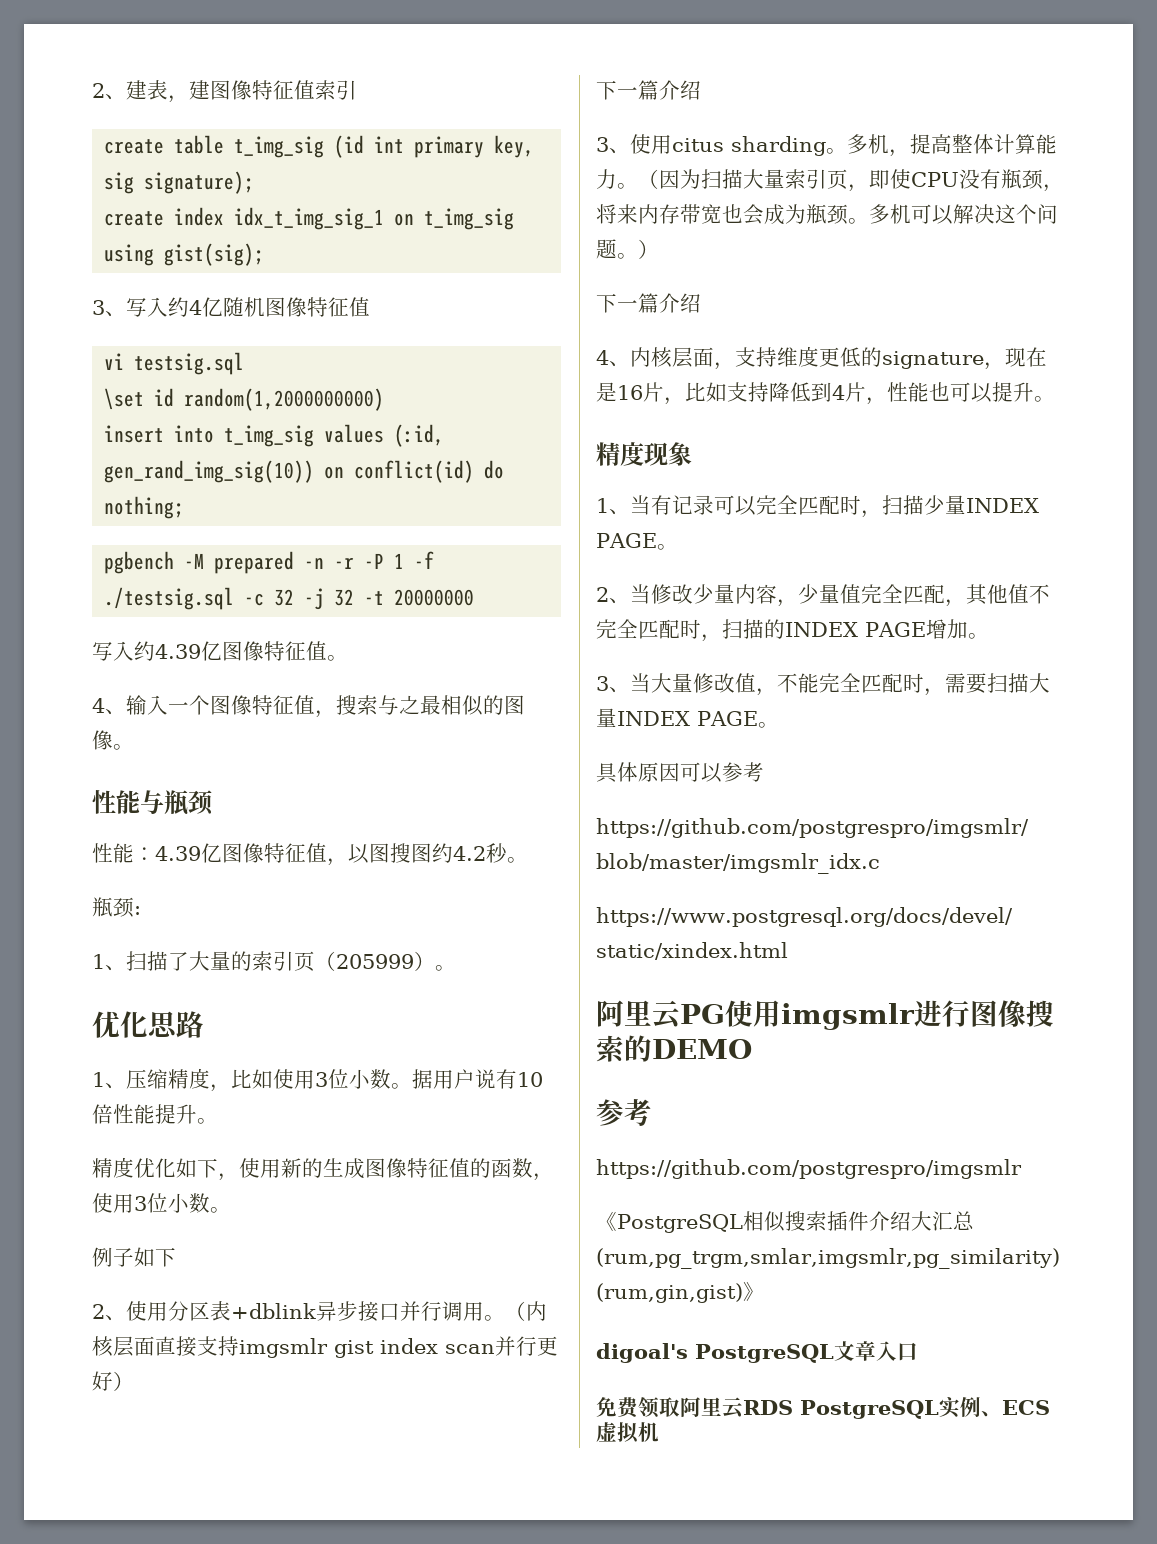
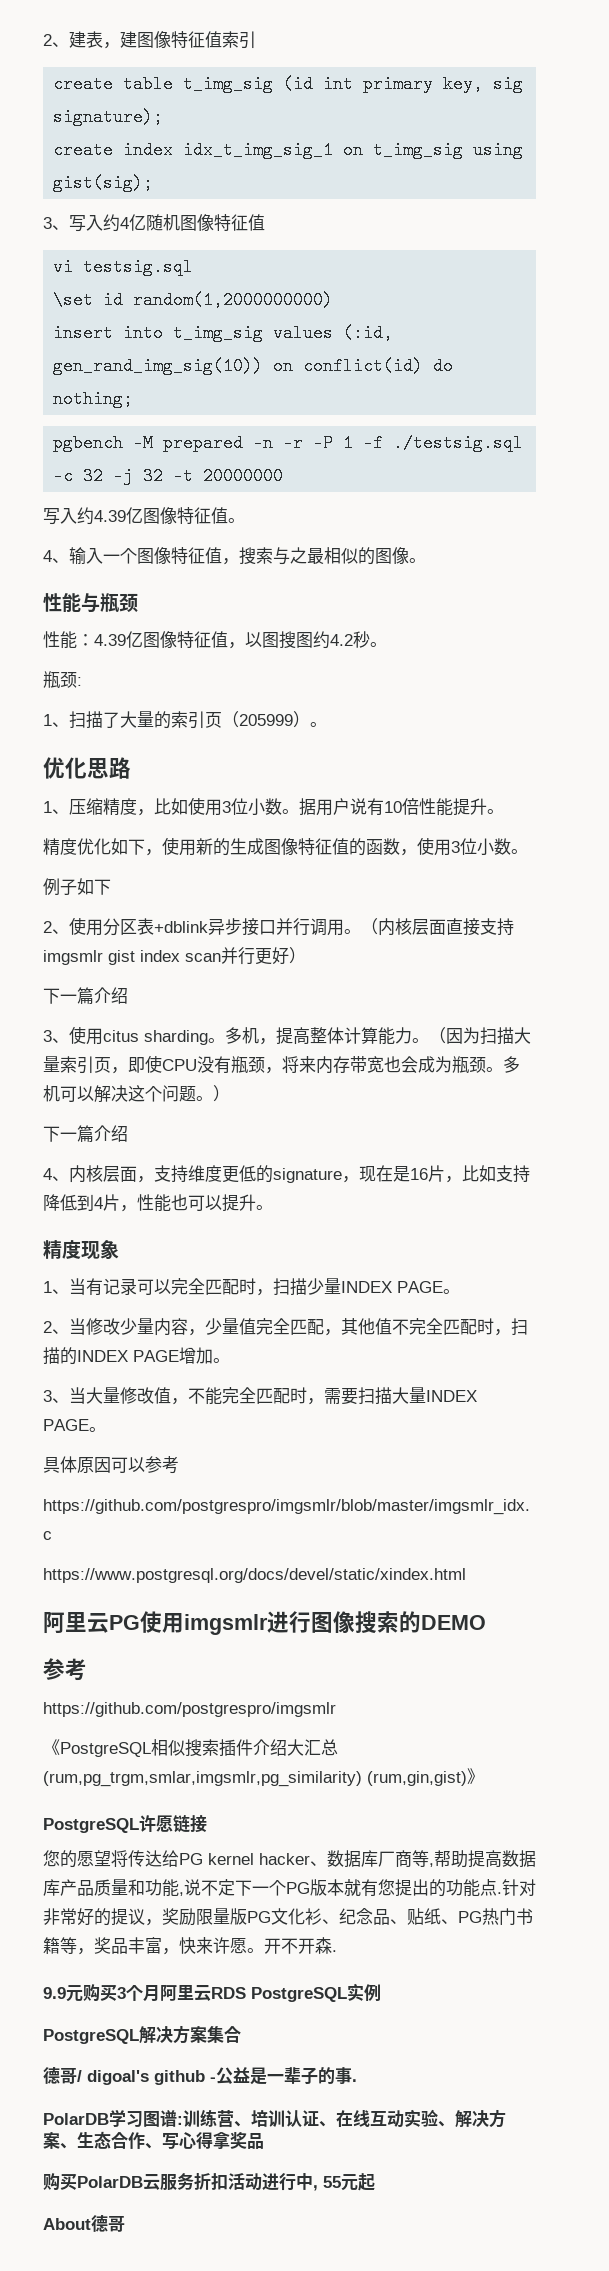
[596,1341,918,1363] [596,1397,680,1418] digoal's PostgreSQL文章入口 // 免费领取 -> [43,1814,207,1833] [43,1850,536,1868] [43,1879,536,1897] [43,1908,533,1926] [43,1937,337,1955] [43,1984,160,2002] PostgreSQL许愿链接 // 您的愿望将传达给PG kernel hacker、数据库厂商等,帮助提高数据库产品质量和功能,说不定下一个PG版本就有您提出的功能点.针对非常好的提议，奖励限量版PG文化衫、纪念品、贴纸、PG热门书籍等，奖品丰富，快来许愿。开不开森. // 9.9元购买3个月
[981,1400,1050,1417] [596,1422,659,1443] 、ECS虚拟机 -> [43,2025,241,2044] [43,2067,357,2085] [43,2109,506,2128] [43,2131,264,2149] [43,2173,375,2191] [43,2215,125,2232] // PostgreSQL解决方案集合 // 德哥/ digoal's github -公益是一辈子的事. // PolarDB学习图谱:训练营、培训认证、在线互动实验、解决方案、生态合作、写心得拿奖品 // 购买PolarDB云服务折扣活动进行中, 55元起 // About德哥

